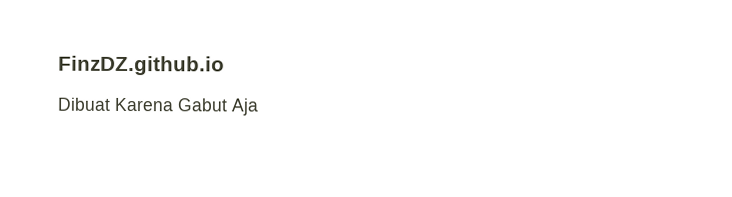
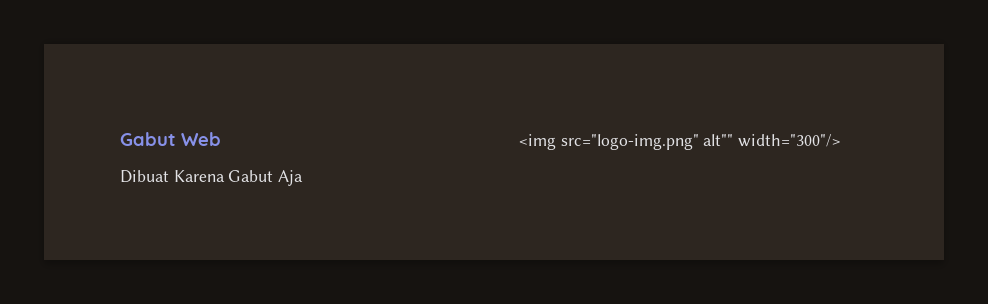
[58,55,225,76] FinzDZ.github.io -> [120,132,221,146] Gabut Web
(258, 107) none -> [519,134,842,150] // <img src="logo-img.png" alt"" width="300"/>

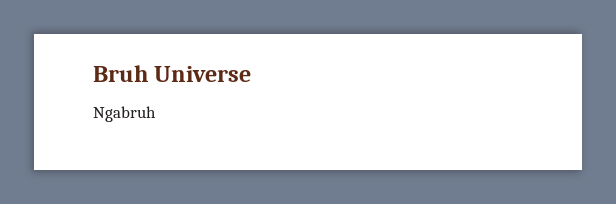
[120,132,221,146] [120,170,304,186] [519,134,842,150] Gabut Web // Dibuat Karena Gabut Aja // <img src="logo-img.png" alt"" width="300"/> -> [93,65,252,82] [93,106,156,122] Bruh Universe // Ngabruh

